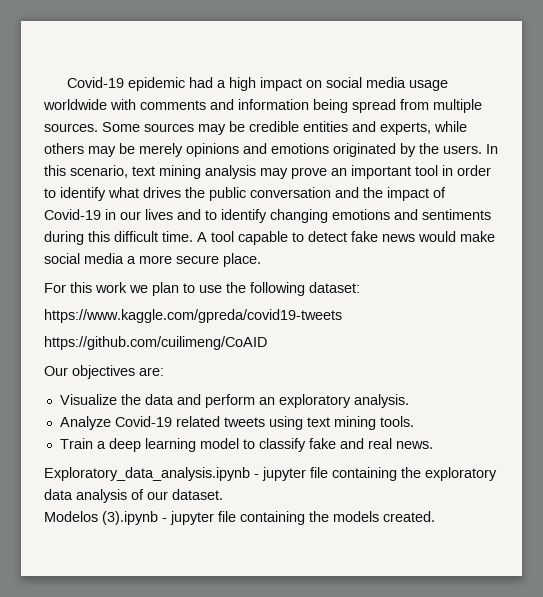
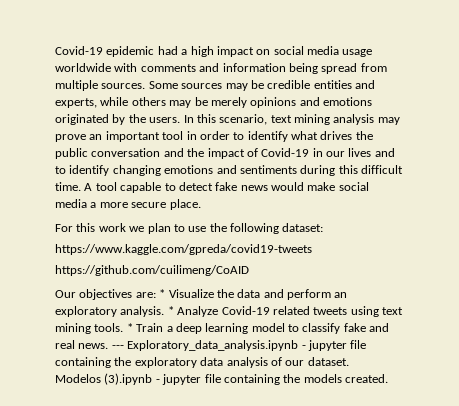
(164, 371) // -> [159,289,166,298] *
(409, 401) // -> [167,306,174,315] *
(414, 421) // -> [126,323,133,332] *
(433, 445) // -> [111,345,124,349] ---

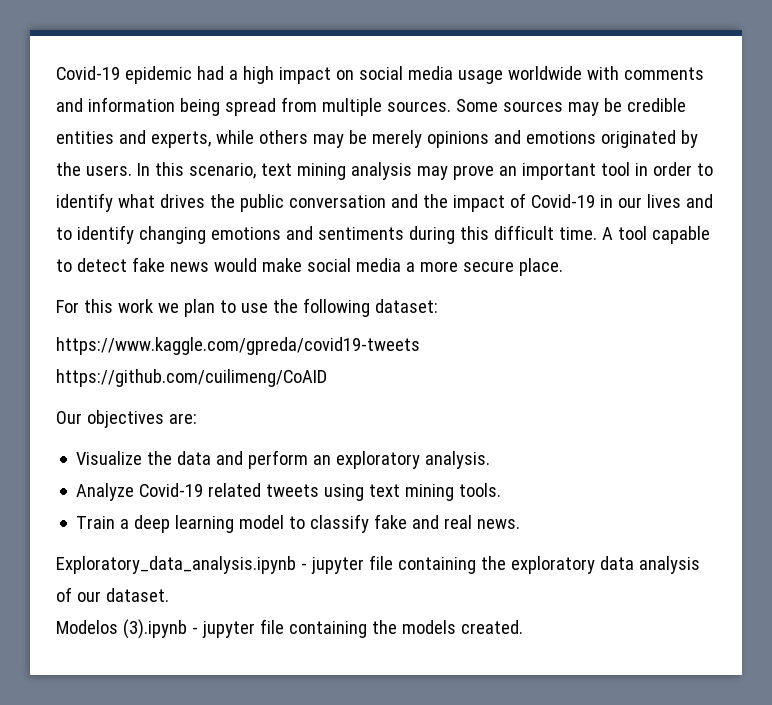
[159,289,166,298] * -> (197, 418) //
[167,306,174,315] * -> (491, 460) //
[126,323,133,332] * -> (502, 490) //
[111,345,124,349] --- -> (521, 524) //

